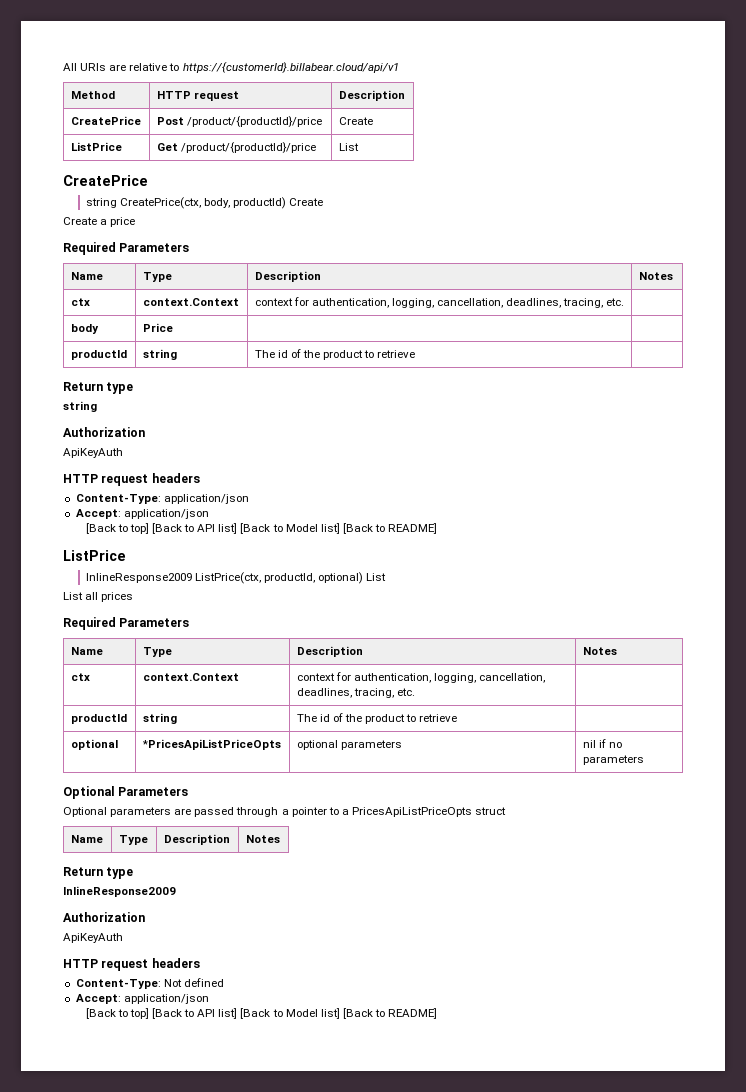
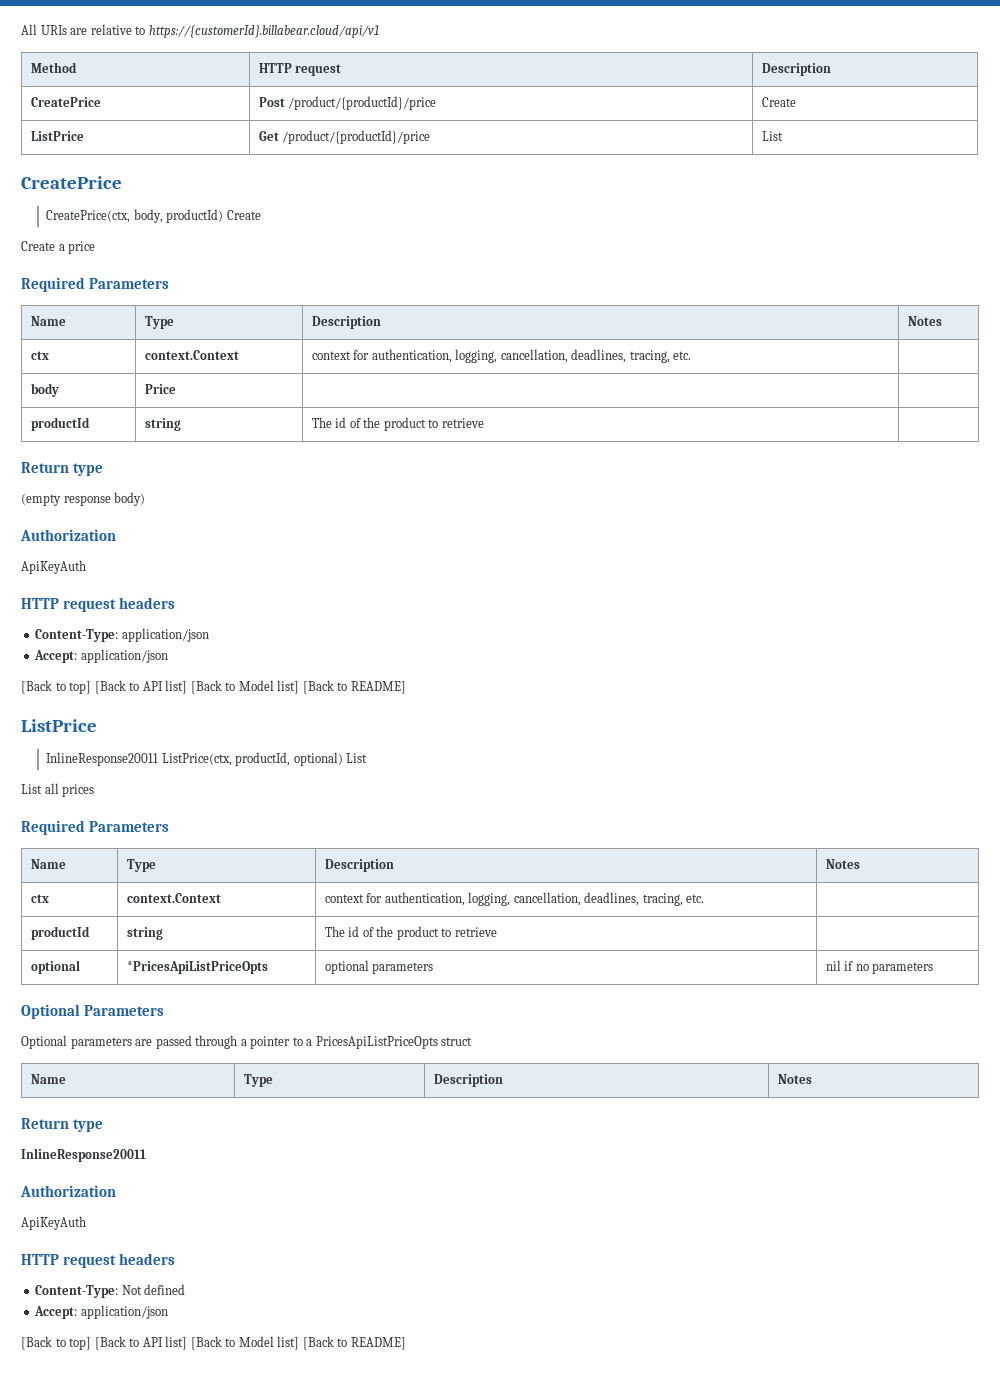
[85,198,117,208] string -> (122, 182) none
[63,401,97,412] string -> [21,492,146,506] (empty response body)
[85,573,192,583] InlineResponse2009 -> [46,752,159,766] InlineResponse20011
[63,886,176,897] InlineResponse2009 -> [21,1148,146,1162] InlineResponse20011

